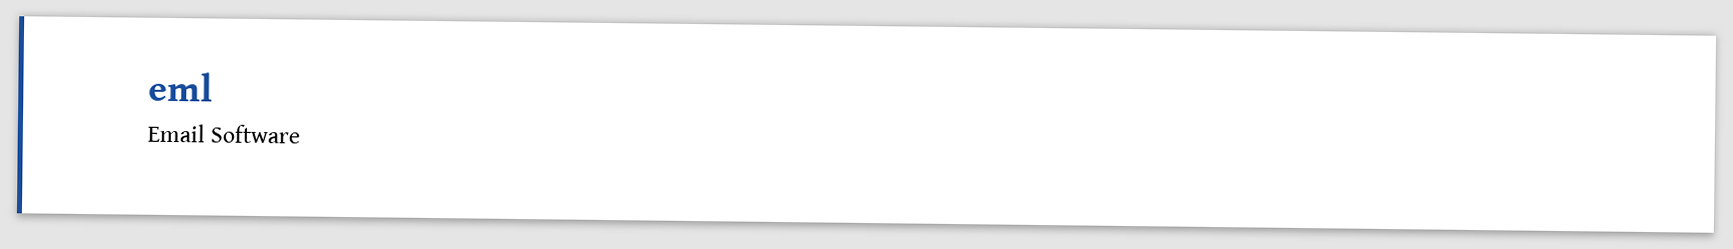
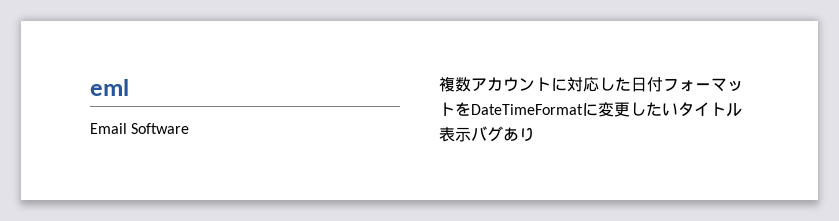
(301, 134) none -> [439,77,743,92] [439,102,742,117] [439,126,535,142] // 複数アカウントに対応した日付フォーマットをDateTimeFormatに変更したいタイトル表示バグあり

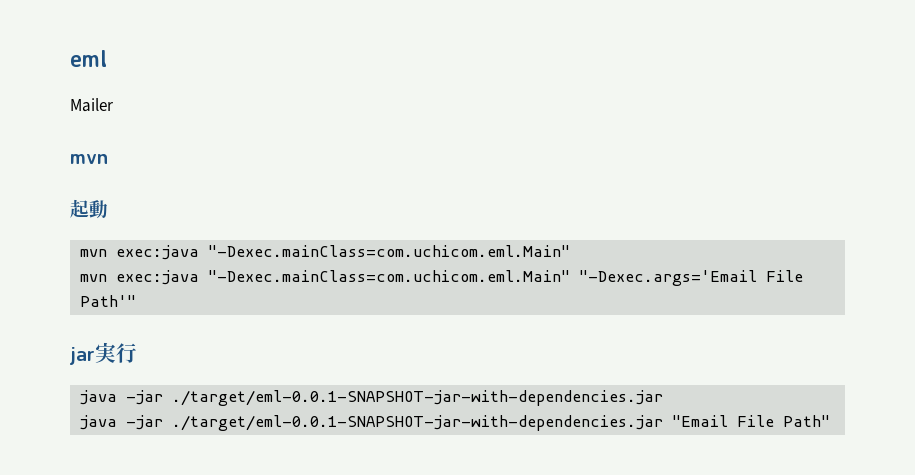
[90,123,190,134] [439,77,743,92] [439,102,742,117] [439,126,535,142] Email Software // 複数アカウントに対応した日付フォーマットをDateTimeFormatに変更したいタイトル表示バグあり -> [70,98,113,112] [70,154,108,164] [70,199,108,219] [80,245,571,260] [80,270,804,286] [80,295,137,307] [70,342,137,365] [80,390,664,406] [80,415,831,431] Mailer // mvn // 起動 // mvn exec:java "-Dexec.mainClass=com.uchicom.eml.Main" // mvn exec:java "-Dexec.mainClass=com.uchicom.eml.Main" "-Dexec.args='Email File Path'" // jar実行 // java -jar ./target/eml-0.0.1-SNAPSHOT-jar-with-dependencies.jar // java -jar ./target/eml-0.0.1-SNAPSHOT-jar-with-dependencies.jar "Email File Path"

